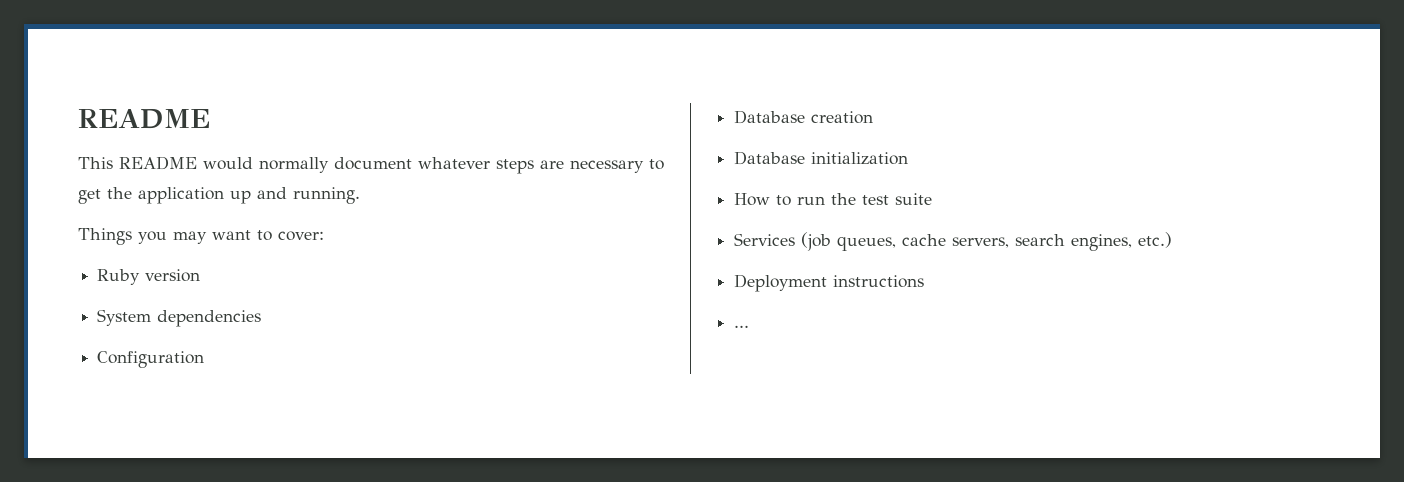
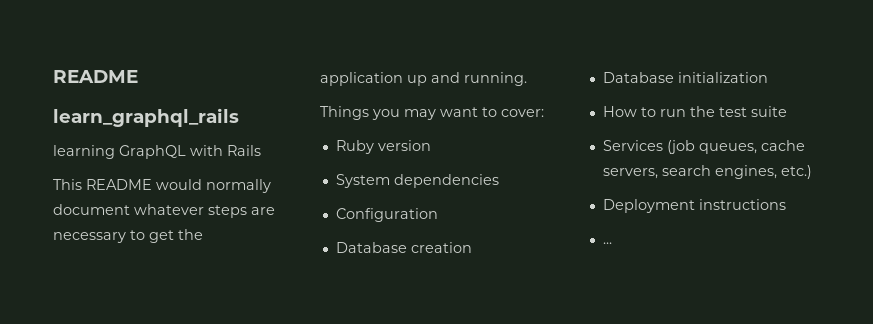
[78,109,210,129] README -> [53,70,138,83] [53,108,239,127] [53,145,261,159] README // learn_graphql_rails // learning GraphQL with Rails

